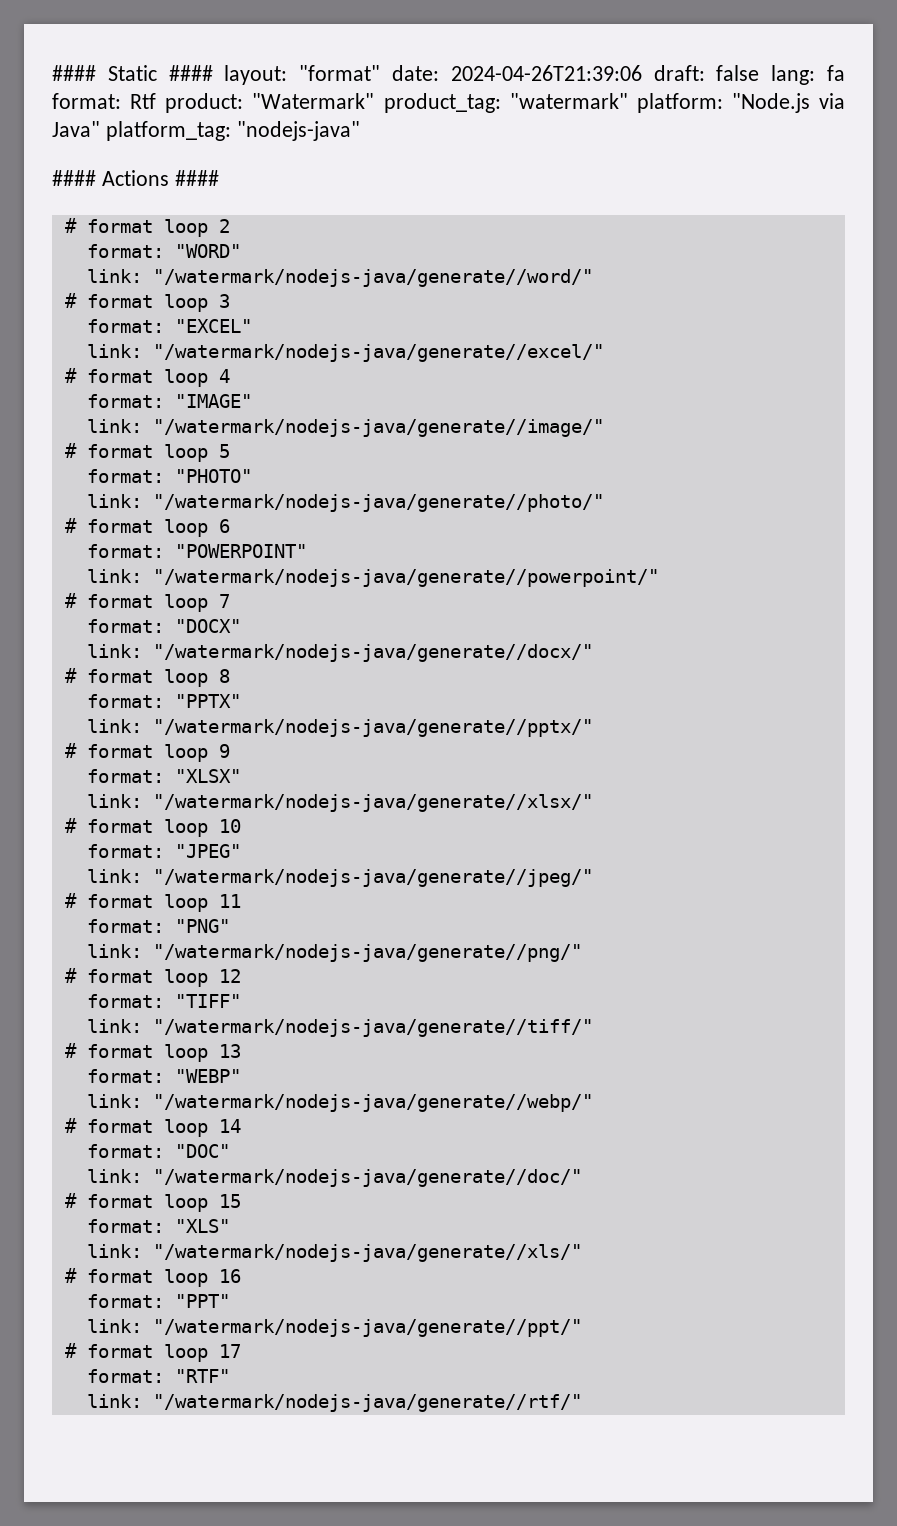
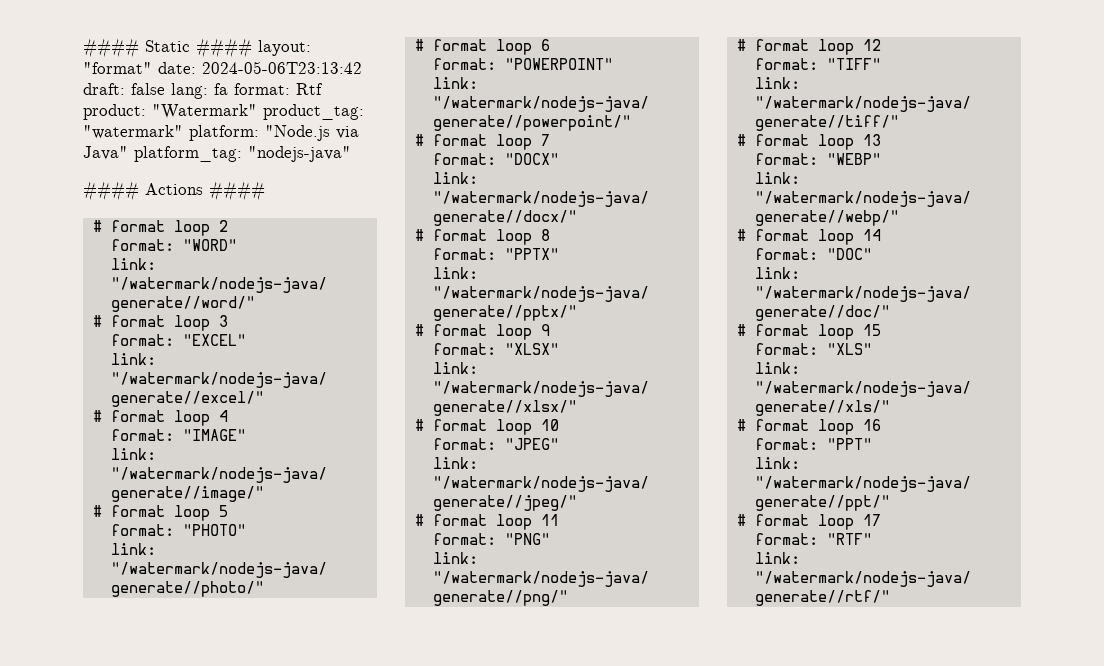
[450,65,642,81] 2024-04-26T21:39:06 -> [202,61,362,74] 2024-05-06T23:13:42

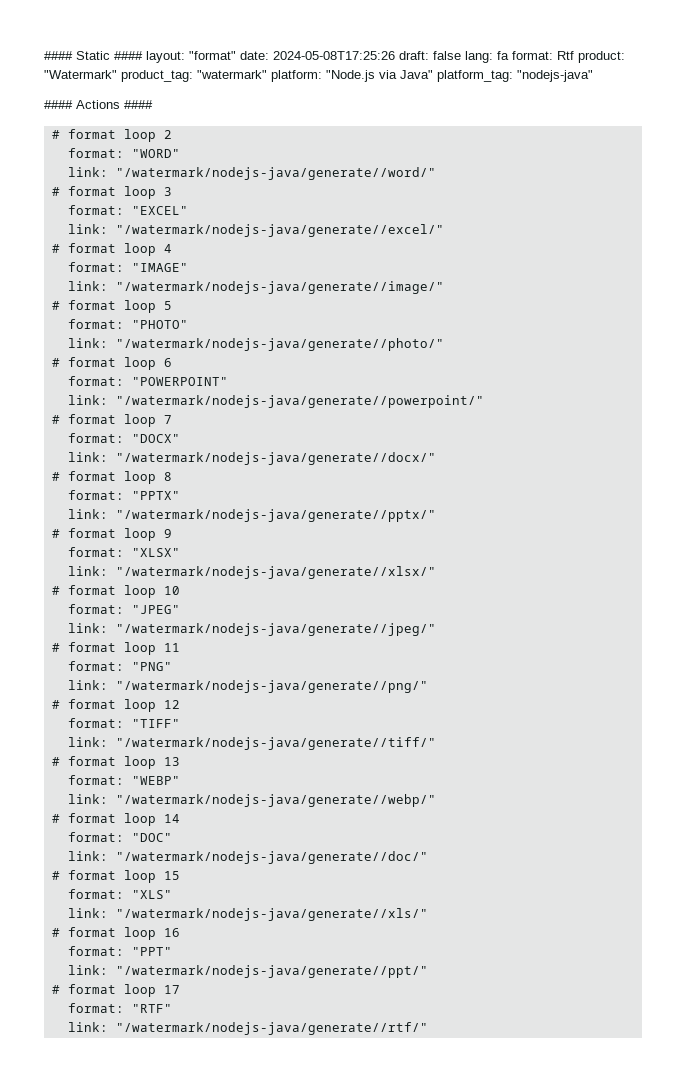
[202,61,362,74] 2024-05-06T23:13:42 -> [273,51,395,60] 2024-05-08T17:25:26

